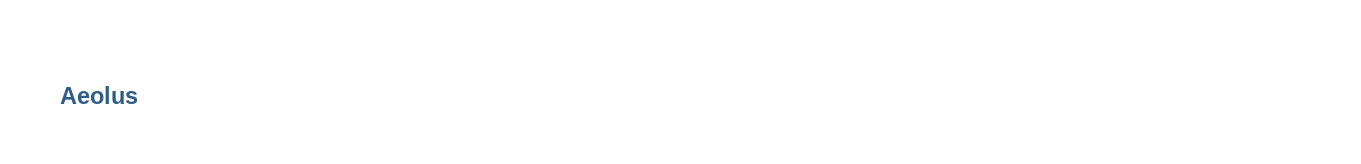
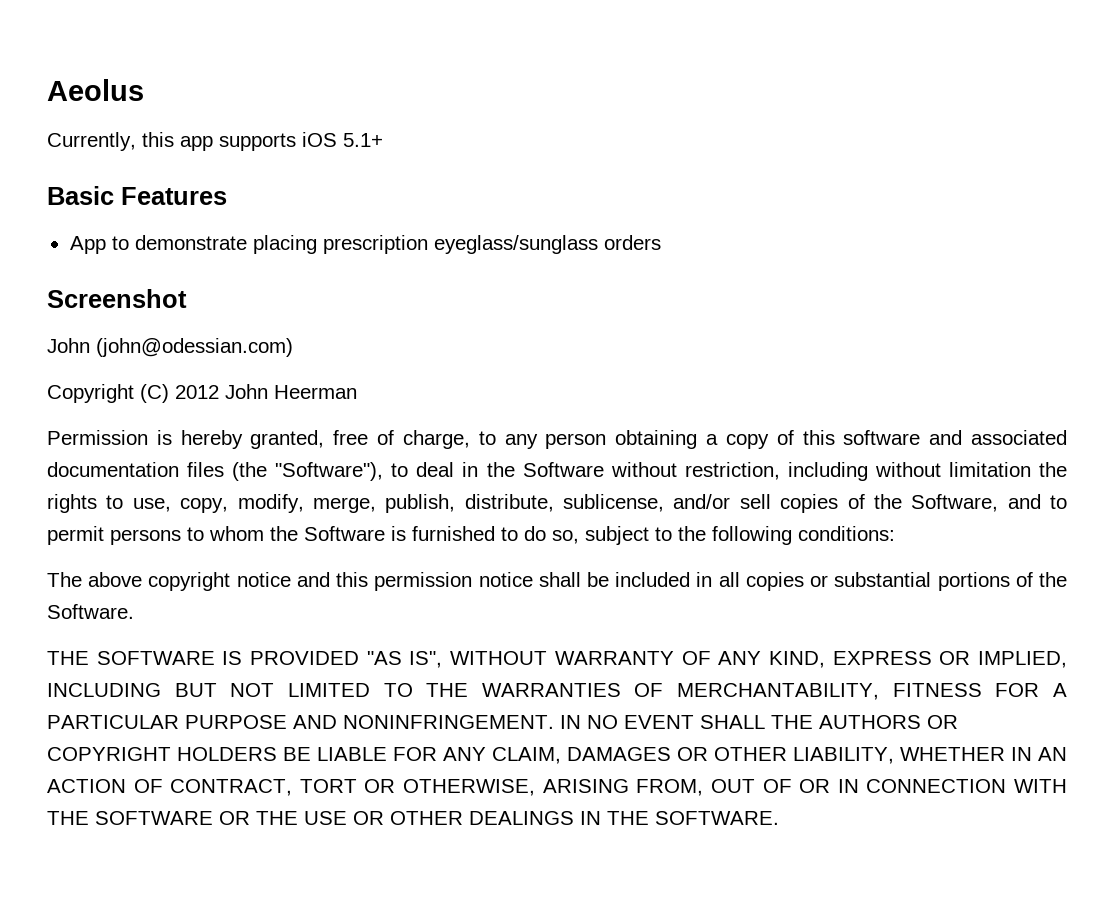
(138, 95) none -> [47,132,383,151] [47,186,227,205] [69,235,661,254] [47,289,187,308] [47,338,293,357] [47,384,357,403] [47,430,1068,449] [47,462,1067,481] [47,494,1067,513] [47,526,895,545] [47,572,1067,591] [47,604,134,619] [47,651,1068,668] [47,683,1067,700] [47,715,958,729] [47,747,1067,764] [47,779,1068,796] [47,811,779,825] // Currently, this app supports iOS 5.1+ // Basic Features // App to demonstrate placing prescription eyeglass/sunglass orders // Screenshot // John (john@odessian.com) // Copyright (C) 2012 John Heerman // Permission is hereby granted, free of charge, to any person obtaining a copy of this software and associated documentation files (the "Software"), to deal in the Software without restriction, including without limitation the rights to use, copy, modify, merge, publish, distribute, sublicense, and/or sell copies of the Software, and to permit persons to whom the Software is furnished to do so, subject to the following conditions: // The above copyright notice and this permission notice shall be included in all copies or substantial portions of the Software. // THE SOFTWARE IS PROVIDED "AS IS", WITHOUT WARRANTY OF ANY KIND, EXPRESS OR IMPLIED, INCLUDING BUT NOT LIMITED TO THE WARRANTIES OF MERCHANTABILITY, FITNESS FOR A PARTICULAR PURPOSE AND NONINFRINGEMENT. IN NO EVENT SHALL THE AUTHORS OR COPYRIGHT HOLDERS BE LIABLE FOR ANY CLAIM, DAMAGES OR OTHER LIABILITY, WHETHER IN AN ACTION OF CONTRACT, TORT OR OTHERWISE, ARISING FROM, OUT OF OR IN CONNECTION WITH THE SOFTWARE OR THE USE OR OTHER DEALINGS IN THE SOFTWARE.

